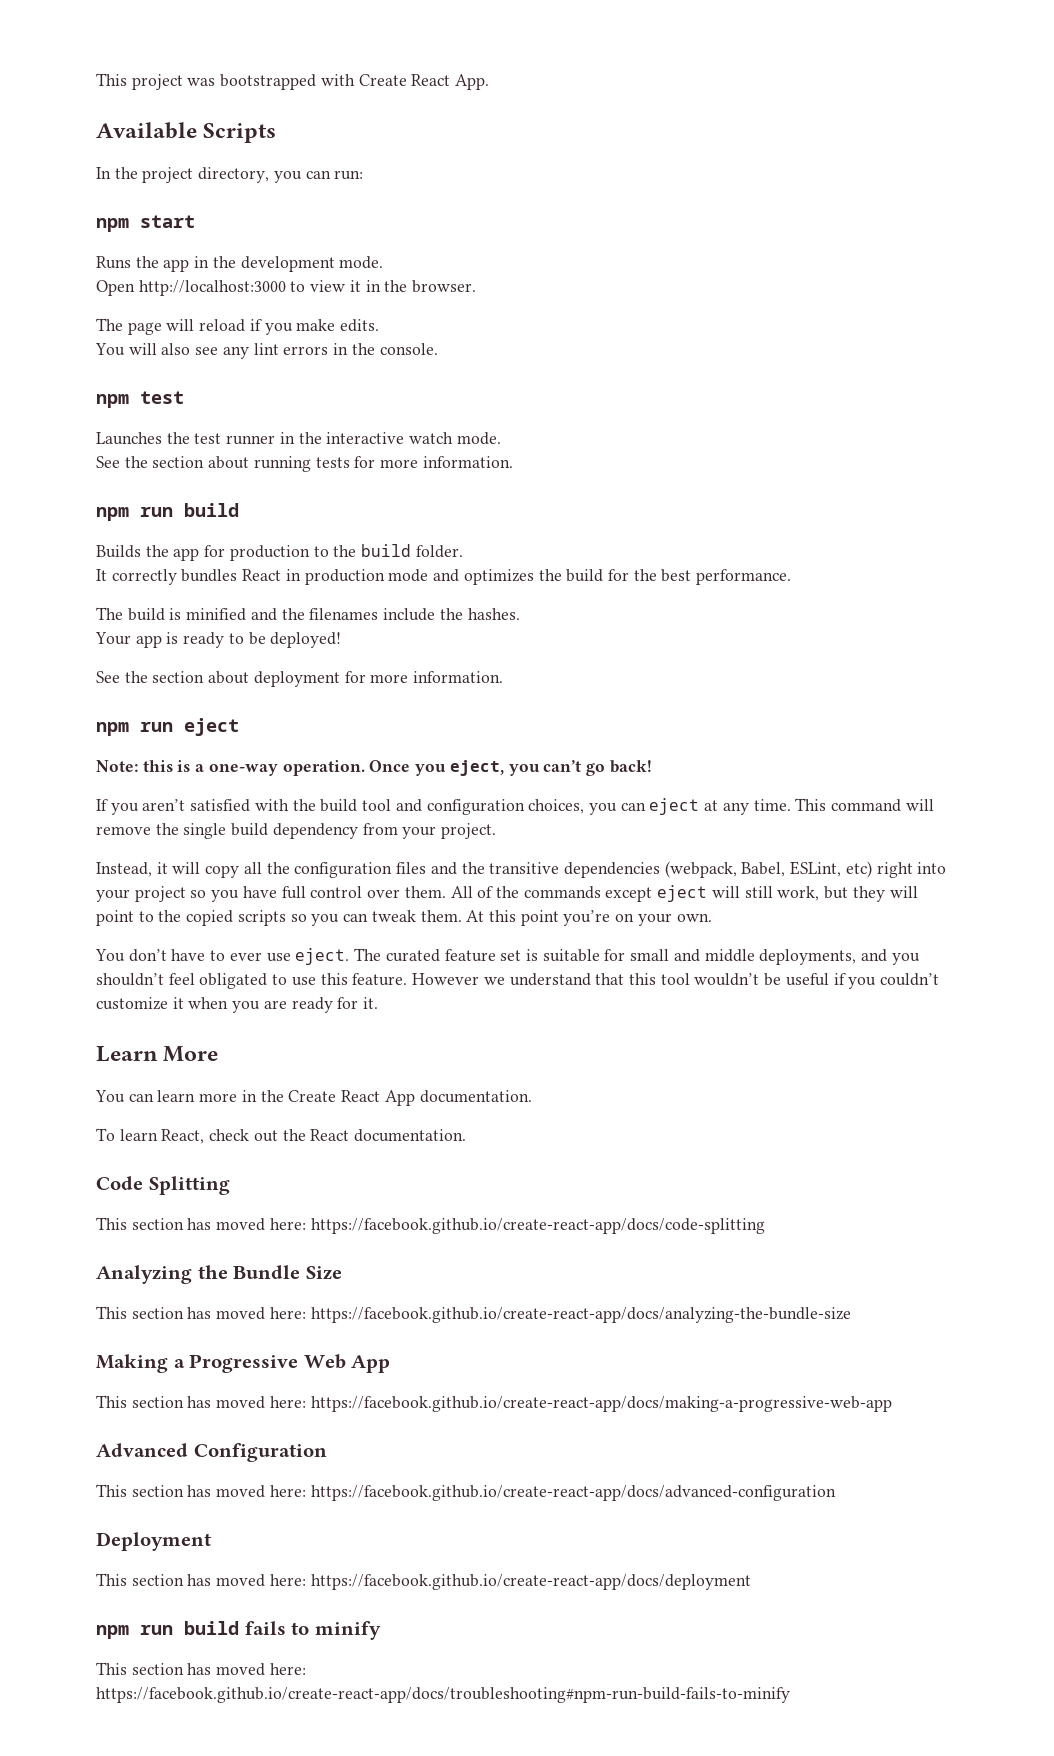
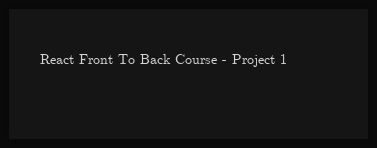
[96,73,490,90] [96,122,277,143] [96,167,364,183] [96,215,195,232] [96,256,384,272] [96,280,477,296] [96,318,380,335] [95,343,438,359] [96,391,184,408] [96,432,501,445] [96,456,513,472] [96,503,239,521] [96,544,463,561] [96,569,792,585] [96,607,520,621] [95,632,342,648] [96,671,504,687] [96,718,239,736] [96,760,652,776] [96,798,934,815] [96,823,497,839] [96,861,947,878] [96,885,918,902] [96,910,712,926] [95,948,920,965] [96,973,940,989] [96,997,379,1013] [96,1046,219,1062] [95,1090,532,1106] [96,1128,467,1144] [96,1176,230,1195] [96,1217,765,1234] [96,1265,342,1284] [96,1306,851,1323] [96,1354,391,1373] [96,1395,892,1412] [96,1443,327,1462] [96,1484,836,1501] [96,1532,211,1551] [96,1573,751,1590] [96,1621,381,1640] [96,1662,306,1676] [96,1687,790,1703] This project was bootstrapped with Create React App. // Available Scripts // In the project directory, you can run: // npm start // Runs the app in the development mode. // Open http://localhost:3000 to view it in the browser. // The page will reload if you make edits. // You will also see any lint errors in the console. // npm test // Launches the test runner in the interactive watch mode. // See the section about running tests for more information. // npm run build // Builds the app for production to the build folder. // It correctly bundles React in production mode and optimizes the build for the best performance. // The build is minified and the filenames include the hashes. // Your app is ready to be deployed! // See the section about deployment for more information. // npm run eject // Note: this is a one-way operation. Once you eject, you can’t go back! // If you aren’t satisfied with the build tool and configuration choices, you can eject at any time. This command will remove the single build dependency from your project. // Instead, it will copy all the configuration files and the transitive dependencies (webpack, Babel, ESLint, etc) right into your project so you have full control over them. All of the commands except eject will still work, but they will point to the copied scripts so you can tweak them. At this point you’re on your own. // You don’t have to ever use eject. The curated feature set is suitable for small and middle deployments, and you shouldn’t feel obligated to use this feature. However we understand that this tool wouldn’t be useful if you couldn’t customize it when you are ready for it. // Learn More // You can learn more in the Create React App documentation. // To learn React, check out the React documentation. // Code Splitting // This section has moved here: https://facebook.github.io/create-react-app/docs/code-splitting // Analyzing the Bundle Size // This section has moved here: https://facebook.github.io/create-react-app/docs/analyzing-the-bundle-size // Making a Progressive Web App // This section has moved here: https://facebook.github.io/create-react-app/docs/making-a-progressive-web-app // Advanced Configuration // This section has moved here: https://facebook.github.io/create-react-app/docs/advanced-configuration // Deployment // This section has moved here: https://facebook.github.io/create-react-app/docs/deployment // npm run build fails to minify // This section has moved here: https://facebook.github.io/create-react-app/docs/troubleshooting#npm-run-build-fails-to-minify -> [40,54,287,67] React Front To Back Course - Project 1

